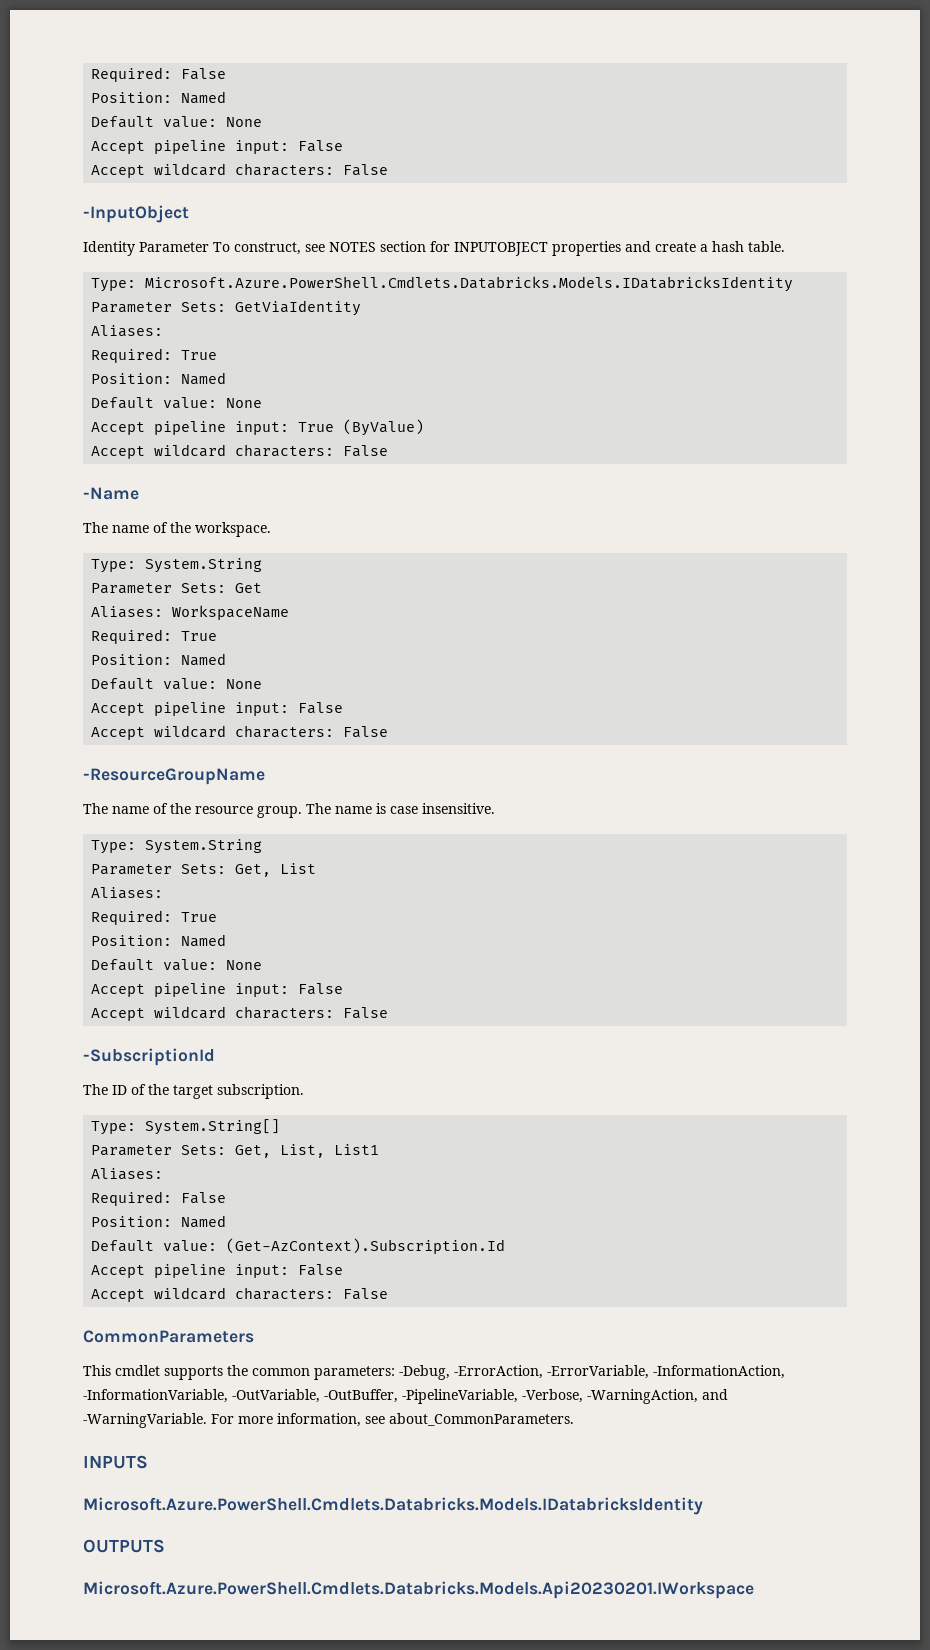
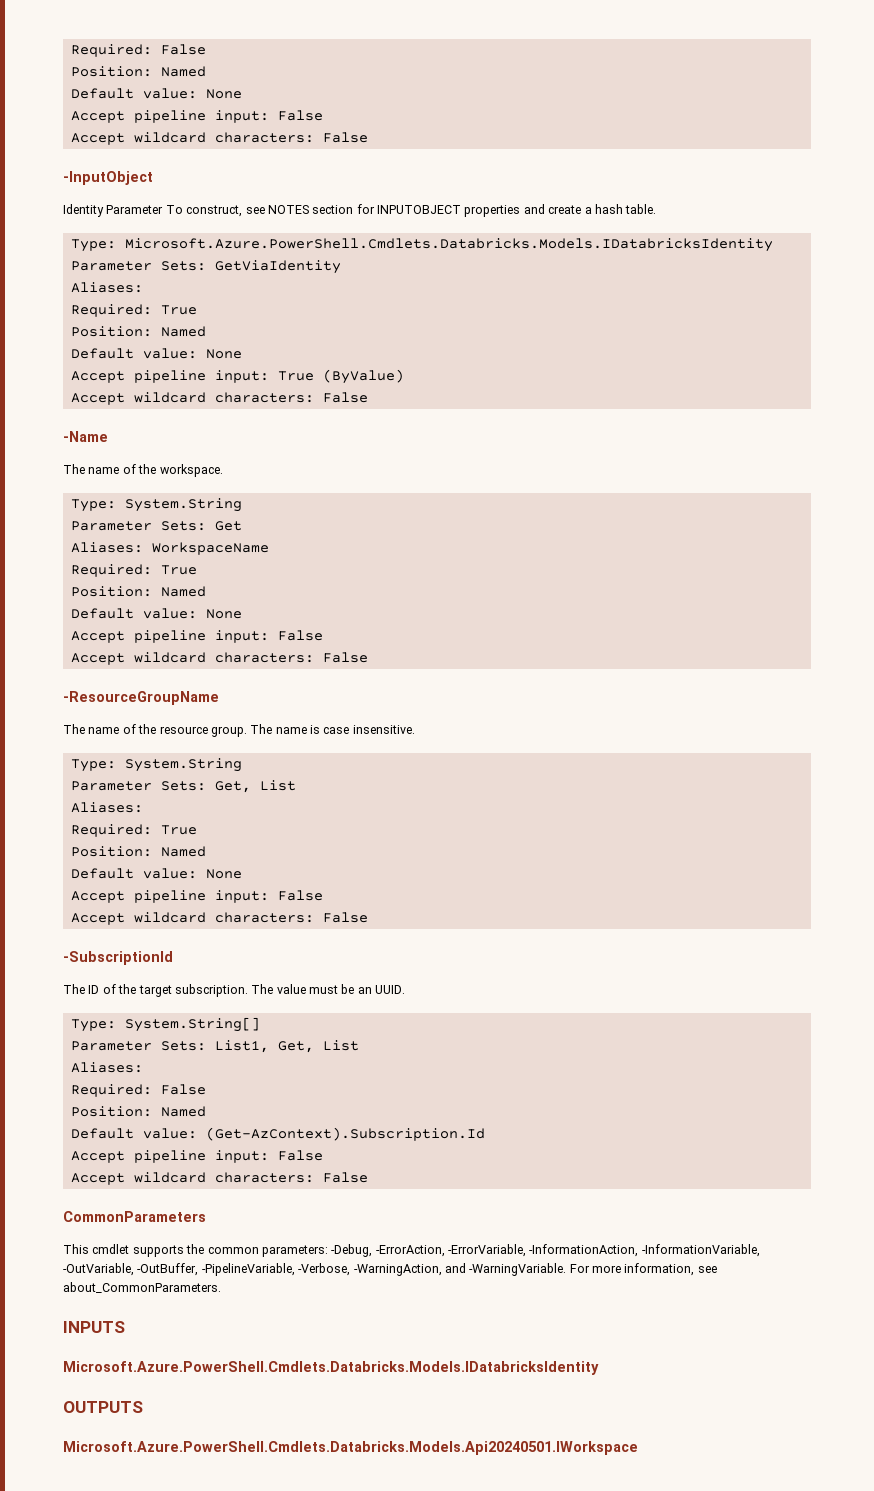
(304, 1091) none -> [251,984,406,994] The value must be an UUID.
[235,1144,380,1158] Get, List, List1 -> [214,1040,359,1053] List1, Get, List
[83,1581,754,1599] Microsoft.Azure.PowerShell.Cmdlets.Databricks.Models.Api20230201.IWorkspace -> [63,1441,638,1455] Microsoft.Azure.PowerShell.Cmdlets.Databricks.Models.Api20240501.IWorkspace

